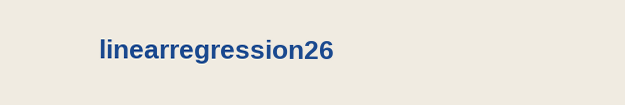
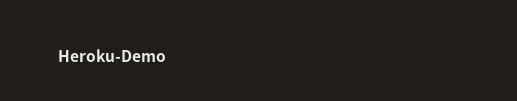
[98,39,335,65] linearregression26 -> [58,49,166,62] Heroku-Demo

